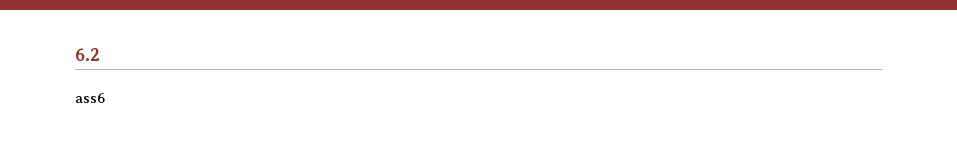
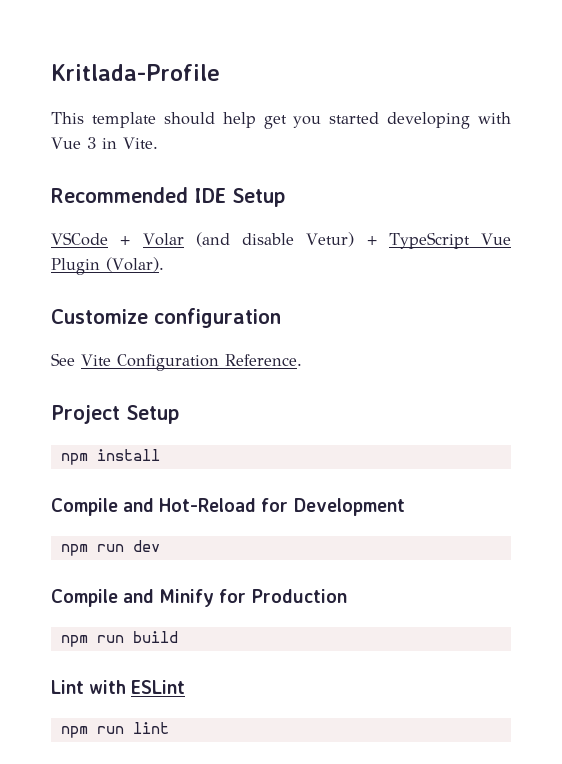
[75,48,100,61] [75,93,105,103] 6.2 // ass6 -> [51,64,220,81] [51,112,511,129] [51,137,158,149] [51,187,285,207] [51,232,512,249] [51,257,164,275] [51,308,281,328] [51,353,302,371] [51,405,179,424] [60,449,160,465] [51,498,405,516] [60,540,160,556] [51,589,347,607] [60,631,178,647] [51,680,186,694] [60,722,169,738] Kritlada-Profile // This template should help get you started developing with Vue 3 in Vite. // Recommended IDE Setup // VSCode + Volar (and disable Vetur) + TypeScript Vue Plugin (Volar). // Customize configuration // See Vite Configuration Reference. // Project Setup // npm install // Compile and Hot-Reload for Development // npm run dev // Compile and Minify for Production // npm run build // Lint with ESLint // npm run lint

